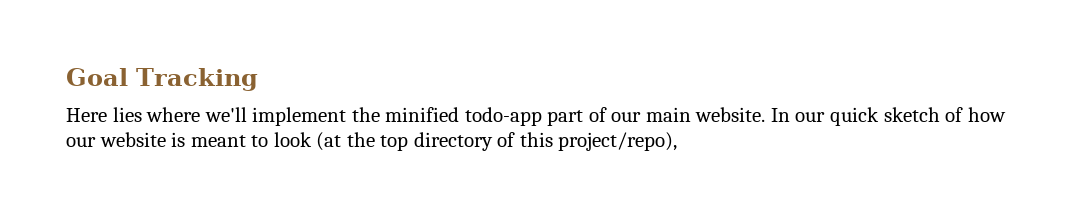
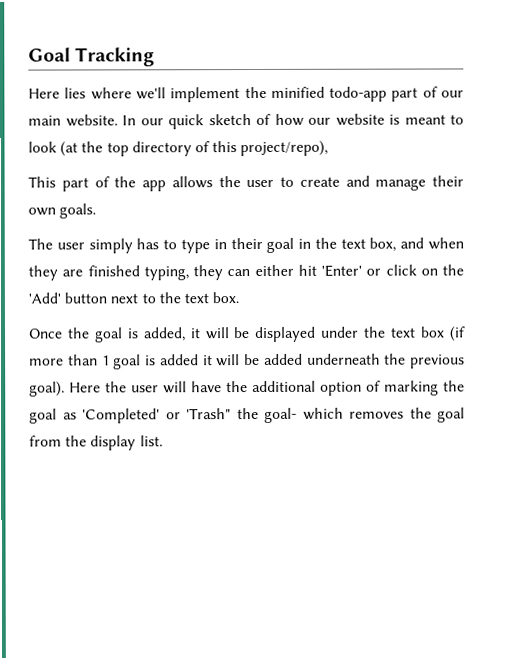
(678, 141) none -> [28,175,464,192] [28,203,97,219] [28,237,464,254] [28,264,464,281] [28,292,240,304] [28,326,466,343] [29,353,465,370] [29,380,465,397] [29,407,465,424] [29,435,163,451] // This part of the app allows the user to create and manage their own goals. // The user simply has to type in their goal in the text box, and when they are finished typing, they can either hit 'Enter' or click on the 'Add' button next to the text box. // Once the goal is added, it will be displayed under the text box (if more than 1 goal is added it will be added underneath the previous goal). Here the user will have the additional option of marking the goal as 'Completed' or 'Trash" the goal- which removes the goal from the display list.

